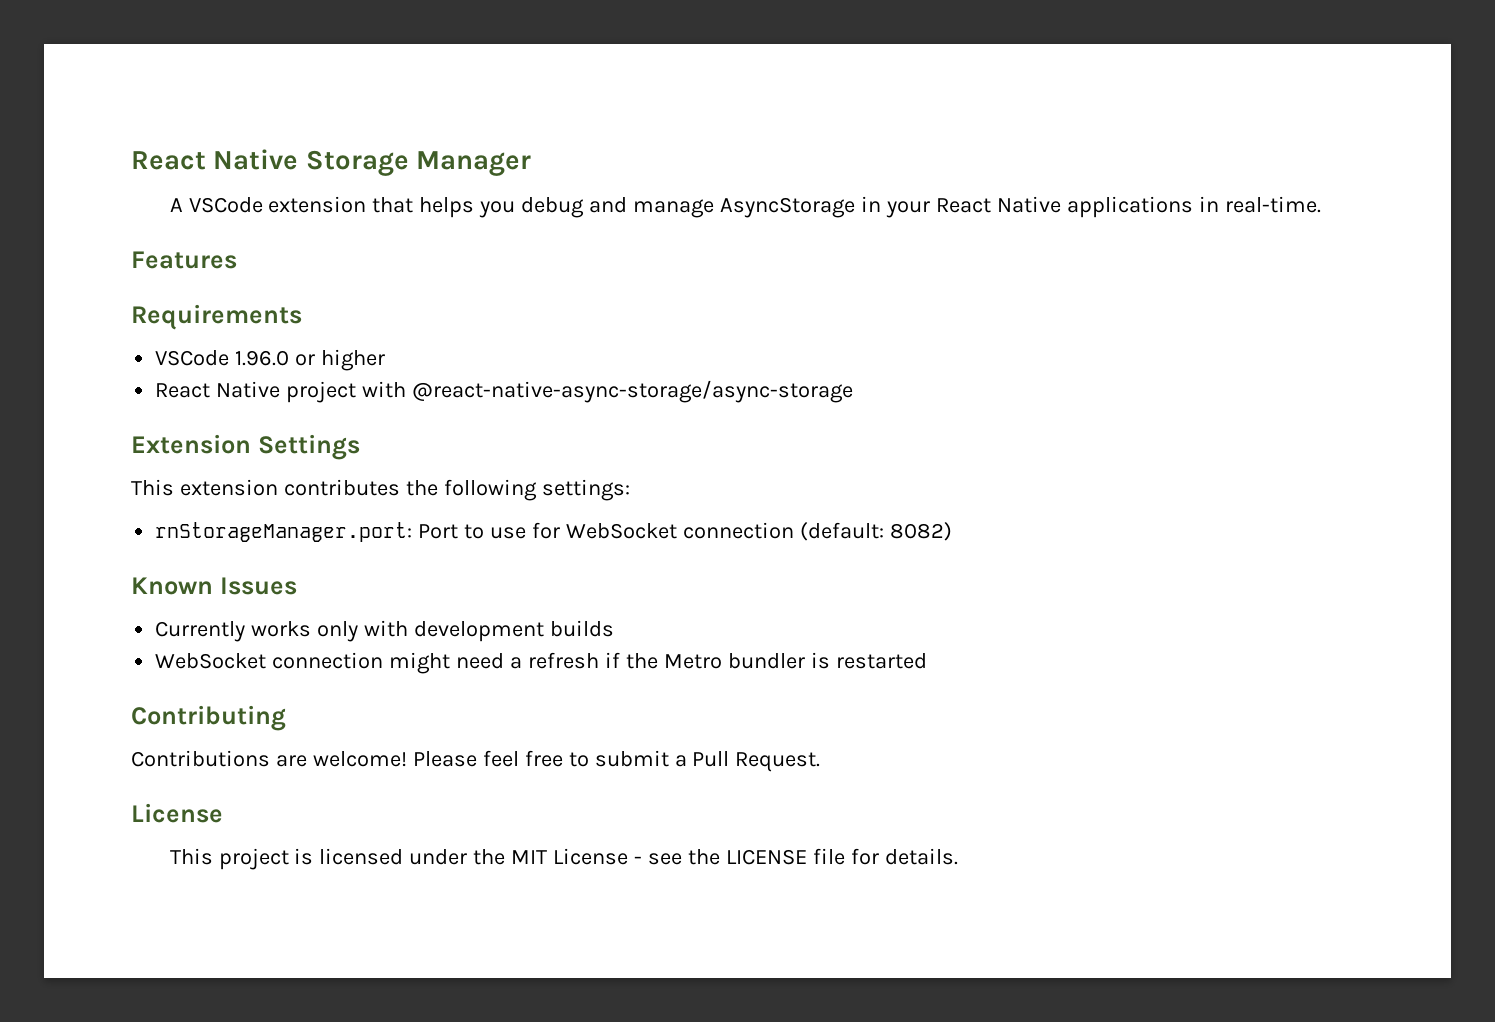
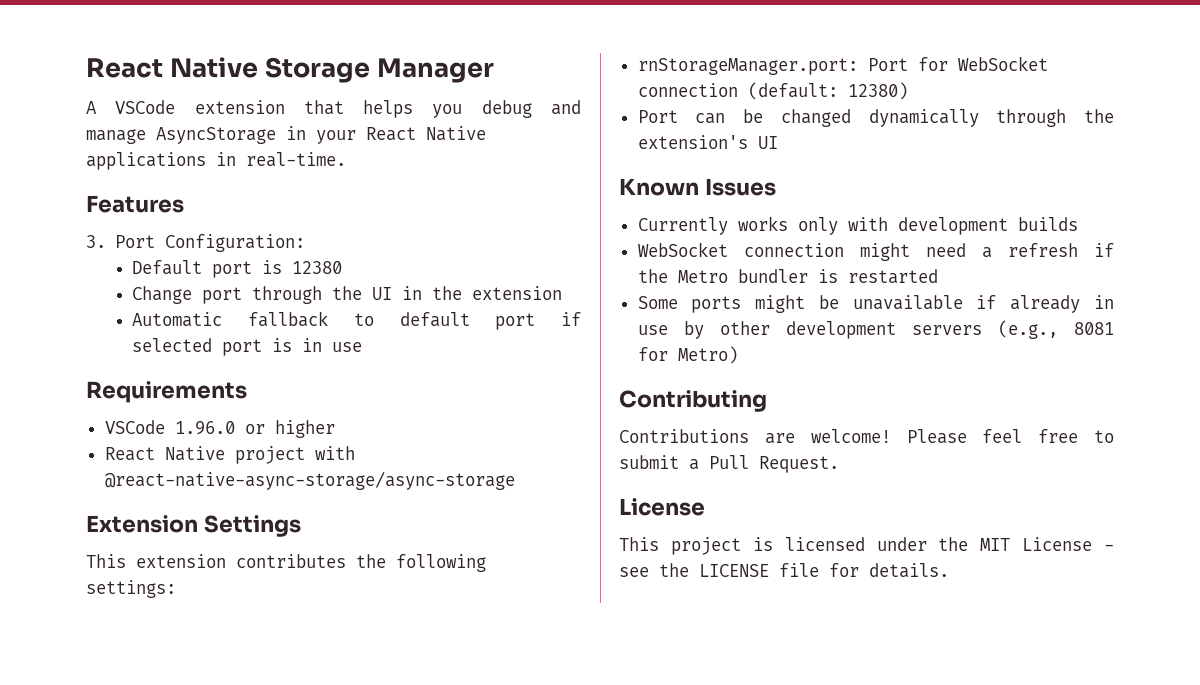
(237, 260) none -> [86,234,305,252] [132,260,343,278] [132,286,563,304] [132,311,581,330] [132,338,363,356] // 3. Port Configuration: // Default port is 12380 // Change port through the UI in the extension // Automatic fallback to default port if selected port is in use
[464,524,527,539] to use -> (908, 64) none
[889,522,952,541] 8082) -> [847,82,908,100] [637,109,1114,127] [637,135,778,149] 12380) // Port can be changed dynamically through the extension's UI
(927, 661) none -> [637,295,1114,313] [637,320,1114,339] [637,346,738,364] // Some ports might be unavailable if already in use by other development servers (e.g., 8081 for Metro)

